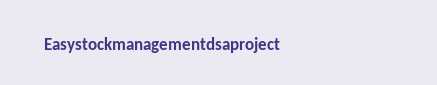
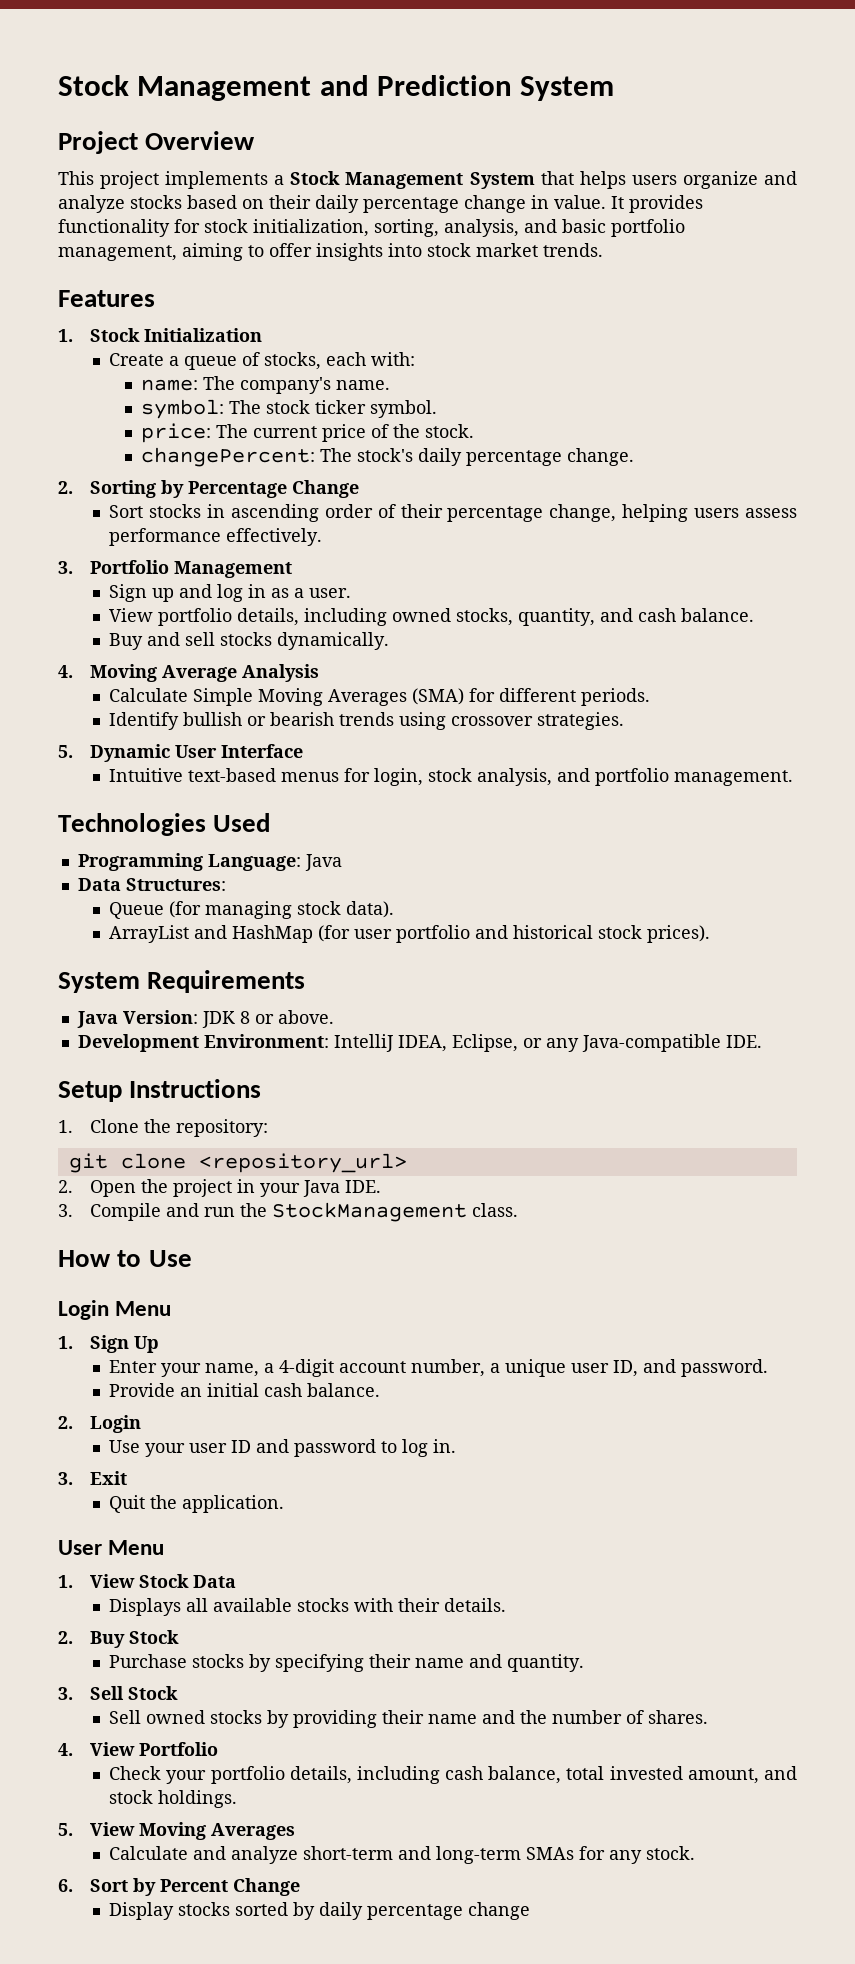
[44,37,280,53] Easystockmanagementdsaproject -> [58,75,615,101] [58,131,256,154] [58,171,797,189] [58,195,703,213] [58,219,685,237] [58,243,603,261] [58,290,155,307] [58,328,262,342] [109,352,416,370] [140,376,390,394] [140,399,437,419] [140,423,474,443] [140,447,634,467] [58,480,359,498] [109,504,798,522] [109,528,323,546] [58,560,292,578] [109,584,352,602] [109,608,755,626] [109,632,390,650] [58,664,319,682] [109,688,651,706] [109,712,625,730] [58,744,303,762] [109,768,794,786] [58,813,271,836] [77,853,342,871] [77,878,226,891] [109,901,395,919] [109,925,711,943] [58,970,306,993] [76,1010,334,1028] [77,1034,762,1052] [58,1079,262,1102] [58,1119,268,1137] [68,1153,407,1173] [58,1179,381,1197] [58,1202,518,1222] [58,1250,192,1267] [58,1300,172,1320] [58,1335,159,1353] [109,1359,769,1377] [109,1383,381,1397] [58,1415,141,1433] [109,1439,457,1457] [58,1471,127,1485] [109,1495,285,1513] [58,1540,165,1555] [58,1574,236,1588] [109,1598,507,1616] [58,1630,179,1648] [109,1654,585,1672] [58,1686,178,1700] [109,1710,709,1728] [58,1742,218,1756] [109,1766,797,1784] [109,1790,238,1808] [58,1822,295,1840] [109,1846,696,1864] [58,1878,300,1896] [109,1902,531,1920] Stock Management and Prediction System // Project Overview // This project implements a Stock Management System that helps users organize and analyze stocks based on their daily percentage change in value. It provides functionality for stock initialization, sorting, analysis, and basic portfolio management, aiming to offer insights into stock market trends. // Features // 1. Stock Initialization // Create a queue of stocks, each with: // name: The company's name. // symbol: The stock ticker symbol. // price: The current price of the stock. // changePercent: The stock's daily percentage change. // 2. Sorting by Percentage Change // Sort stocks in ascending order of their percentage change, helping users assess performance effectively. // 3. Portfolio Management // Sign up and log in as a user. // View portfolio details, including owned stocks, quantity, and cash balance. // Buy and sell stocks dynamically. // 4. Moving Average Analysis // Calculate Simple Moving Averages (SMA) for different periods. // Identify bullish or bearish trends using crossover strategies. // 5. Dynamic User Interface // Intuitive text-based menus for login, stock analysis, and portfolio management. // Technologies Used // Programming Language: Java // Data Structures: // Queue (for managing stock data). // ArrayList and HashMap (for user portfolio and historical stock prices). // System Requirements // Java Version: JDK 8 or above. // Development Environment: IntelliJ IDEA, Eclipse, or any Java-compatible IDE. // Setup Instructions // 1. Clone the repository: // git clone <repository_url> // 2. Open the project in your Java IDE. // 3. Compile and run the StockManagement class. // How to Use // Login Menu // 1. Sign Up // Enter your name, a 4-digit account number, a unique user ID, and password. // Provide an initial cash balance. // 2. Login // Use your user ID and password to log in. // 3. Exit // Quit the application. // User Menu // 1. View Stock Data // Displays all available stocks with their details. // 2. Buy Stock // Purchase stocks by specifying their name and quantity. // 3. Sell Stock // Sell owned stocks by providing their name and the number of shares. // 4. View Portfolio // Check your portfolio details, including cash balance, total invested amount, and stock holdings. // 5. View Moving Averages // Calculate and analyze short-term and long-term SMAs for any stock. // 6. Sort by Percent Change // Display stocks sorted by daily percentage change

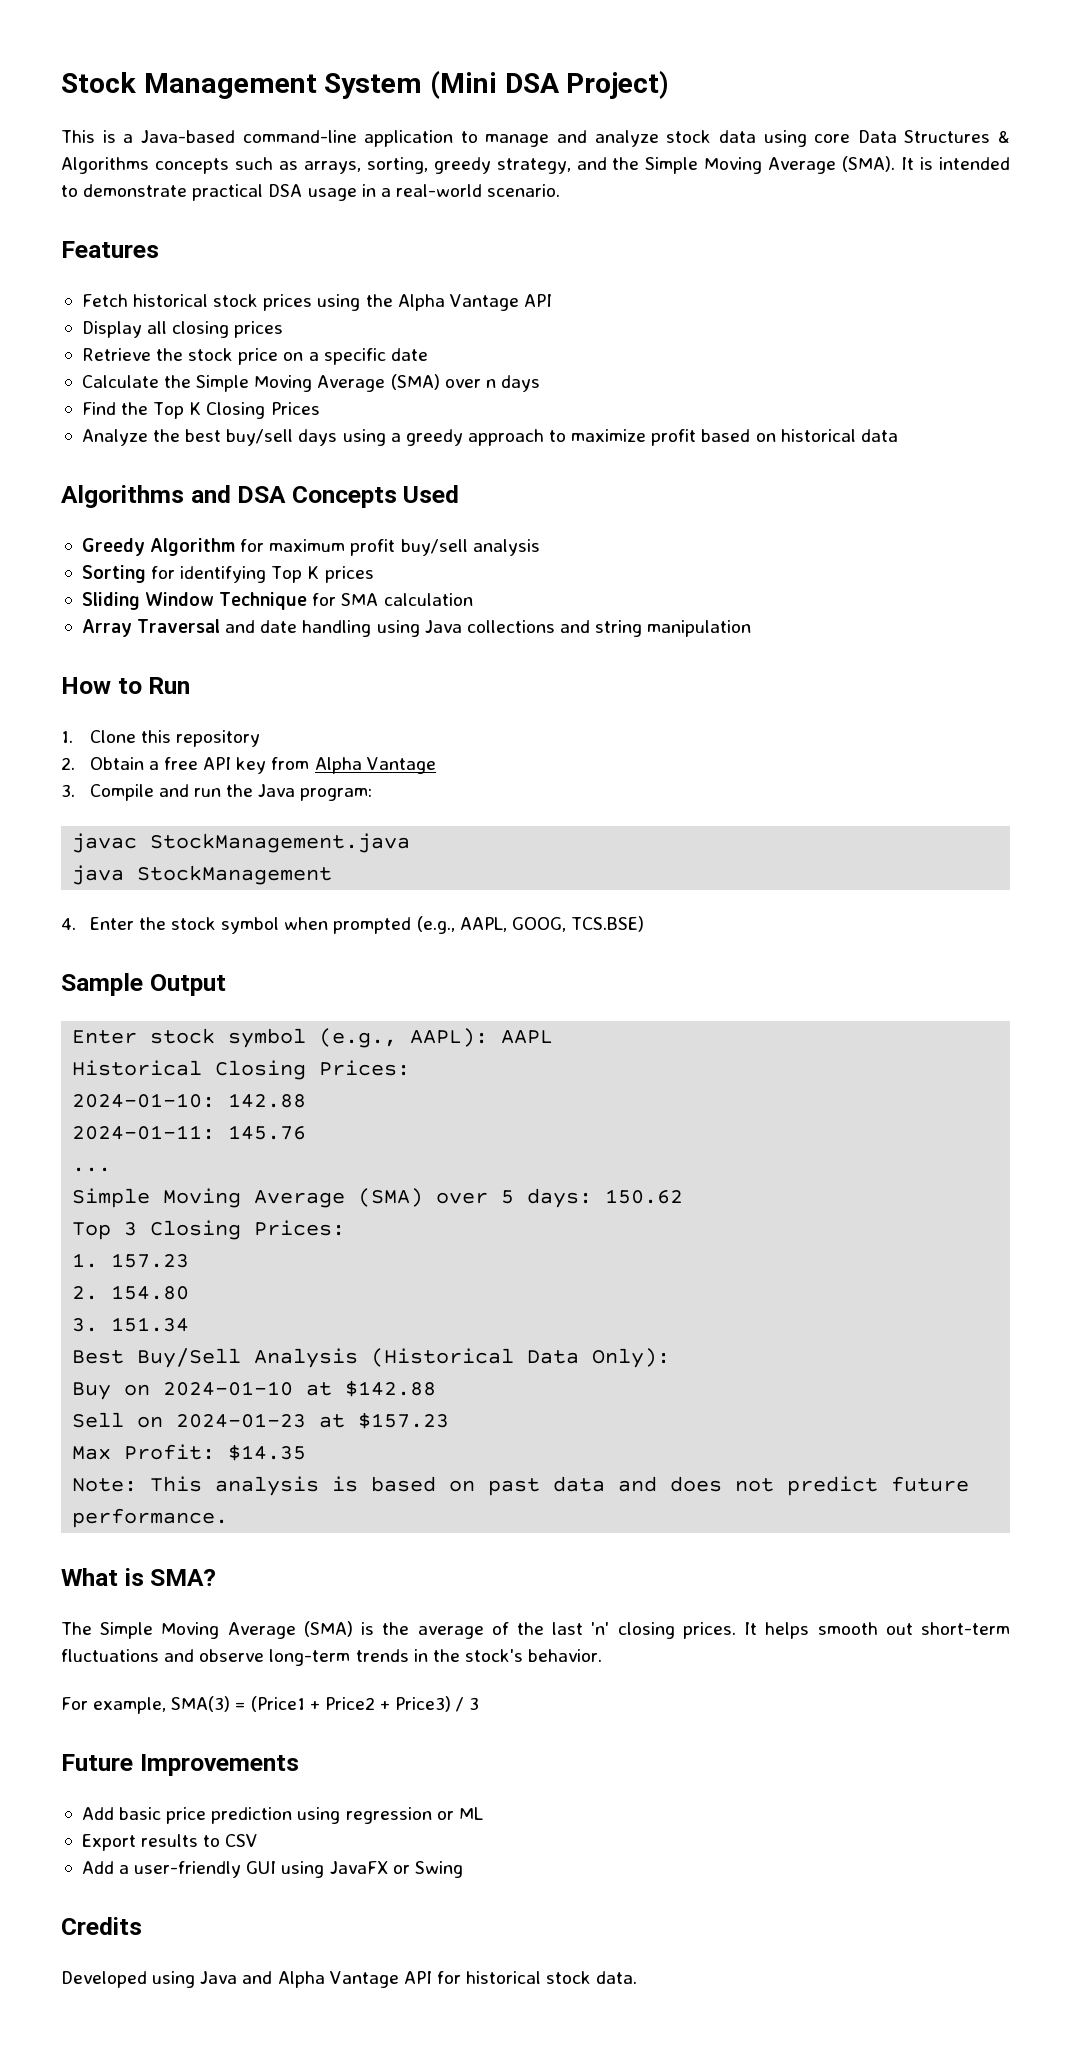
[58,75,615,101] [58,131,256,154] [58,171,797,189] [58,195,703,213] [58,219,685,237] [58,243,603,261] [58,290,155,307] [58,328,262,342] [109,352,416,370] [140,376,390,394] [140,399,437,419] [140,423,474,443] [140,447,634,467] [58,480,359,498] [109,504,798,522] [109,528,323,546] [58,560,292,578] [109,584,352,602] [109,608,755,626] [109,632,390,650] [58,664,319,682] [109,688,651,706] [109,712,625,730] [58,744,303,762] [109,768,794,786] [58,813,271,836] [77,853,342,871] [77,878,226,891] [109,901,395,919] [109,925,711,943] [58,970,306,993] [76,1010,334,1028] [77,1034,762,1052] [58,1079,262,1102] [58,1119,268,1137] [68,1153,407,1173] [58,1179,381,1197] Stock Management and Prediction System // Project Overview // This project implements a Stock Management System that helps users organize and analyze stocks based on their daily percentage change in value. It provides functionality for stock initialization, sorting, analysis, and basic portfolio management, aiming to offer insights into stock market trends. // Features // 1. Stock Initialization // Create a queue of stocks, each with: // name: The company's name. // symbol: The stock ticker symbol. // price: The current price of the stock. // changePercent: The stock's daily percentage change. // 2. Sorting by Percentage Change // Sort stocks in ascending order of their percentage change, helping users assess performance effectively. // 3. Portfolio Management // Sign up and log in as a user. // View portfolio details, including owned stocks, quantity, and cash balance. // Buy and sell stocks dynamically. // 4. Moving Average Analysis // Calculate Simple Moving Averages (SMA) for different periods. // Identify bullish or bearish trends using crossover strategies. // 5. Dynamic User Interface // Intuitive text-based menus for login, stock analysis, and portfolio management. // Technologies Used // Programming Language: Java // Data Structures: // Queue (for managing stock data). // ArrayList and HashMap (for user portfolio and historical stock prices). // System Requirements // Java Version: JDK 8 or above. // Development Environment: IntelliJ IDEA, Eclipse, or any Java-compatible IDE. // Setup Instructions // 1. Clone the repository: // git clone <repository_url> // 2. Open the project in your Java IDE. -> [61,70,670,99] [61,130,1010,147] [61,156,1010,174] [61,184,561,201] [61,241,159,258] [81,294,552,311] [81,321,284,338] [81,348,428,365] [81,374,540,392] [81,402,320,419] [81,429,898,446] [61,485,460,508] [81,538,540,556] [81,565,374,583] [81,592,473,610] [81,619,752,637] [61,677,191,694] [61,730,260,747] [61,757,436,774] Stock Management System (Mini DSA Project) // This is a Java-based command-line application to manage and analyze stock data using core Data Structures & Algorithms concepts such as arrays, sorting, greedy strategy, and the Simple Moving Average (SMA). It is intended to demonstrate practical DSA usage in a real-world scenario. // Features // Fetch historical stock prices using the Alpha Vantage API // Display all closing prices // Retrieve the stock price on a specific date // Calculate the Simple Moving Average (SMA) over n days // Find the Top K Closing Prices // Analyze the best buy/sell days using a greedy approach to maximize profit based on historical data // Algorithms and DSA Concepts Used // Greedy Algorithm for maximum profit buy/sell analysis // Sorting for identifying Top K prices // Sliding Window Technique for SMA calculation // Array Traversal and date handling using Java collections and string manipulation // How to Run // 1. Clone this repository // 2. Obtain a free API key from Alpha Vantage
[271,1202,518,1222] [58,1250,192,1267] [58,1300,172,1320] [58,1335,159,1353] [109,1359,769,1377] [109,1383,381,1397] [58,1415,141,1433] [109,1439,457,1457] [58,1471,127,1485] [109,1495,285,1513] [58,1540,165,1555] [58,1574,236,1588] [109,1598,507,1616] [58,1630,179,1648] [109,1654,585,1672] [58,1686,178,1700] [109,1710,709,1728] [58,1742,218,1756] [109,1766,797,1784] [109,1790,238,1808] [58,1822,295,1840] [109,1846,696,1864] [58,1878,300,1896] [109,1902,531,1920] StockManagement class. // How to Use // Login Menu // 1. Sign Up // Enter your name, a 4-digit account number, a unique user ID, and password. // Provide an initial cash balance. // 2. Login // Use your user ID and password to log in. // 3. Exit // Quit the application. // User Menu // 1. View Stock Data // Displays all available stocks with their details. // 2. Buy Stock // Purchase stocks by specifying their name and quantity. // 3. Sell Stock // Sell owned stocks by providing their name and the number of shares. // 4. View Portfolio // Check your portfolio details, including cash balance, total invested amount, and stock holdings. // 5. View Moving Averages // Calculate and analyze short-term and long-term SMAs for any stock. // 6. Sort by Percent Change // Display stocks sorted by daily percentage change -> [258,784,373,801] [72,833,411,853] [72,865,333,885] [61,916,644,934] [61,973,226,996] [72,1028,554,1048] [72,1060,411,1080] [72,1093,307,1108] [72,1125,307,1140] [72,1167,112,1172] [72,1188,684,1208] [72,1220,346,1240] [72,1253,190,1268] [72,1285,190,1300] [72,1317,190,1332] [72,1348,671,1368] [72,1380,437,1400] [72,1412,450,1429] [72,1444,307,1461] [72,1476,970,1496] [72,1508,229,1528] [61,1568,217,1586] [61,1621,1010,1639] [61,1649,603,1666] [61,1696,480,1714] [61,1754,299,1776] [81,1807,483,1824] [81,1834,259,1851] [81,1861,463,1878] [61,1917,142,1935] [61,1971,638,1988] Java program: // javac StockManagement.java // java StockManagement // 4. Enter the stock symbol when prompted (e.g., AAPL, GOOG, TCS.BSE) // Sample Output // Enter stock symbol (e.g., AAPL): AAPL // Historical Closing Prices: // 2024-01-10: 142.88 // 2024-01-11: 145.76 // ... // Simple Moving Average (SMA) over 5 days: 150.62 // Top 3 Closing Prices: // 1. 157.23 // 2. 154.80 // 3. 151.34 // Best Buy/Sell Analysis (Historical Data Only): // Buy on 2024-01-10 at $142.88 // Sell on 2024-01-23 at $157.23 // Max Profit: $14.35 // Note: This analysis is based on past data and does not predict future performance. // What is SMA? // The Simple Moving Average (SMA) is the average of the last 'n' closing prices. It helps smooth out short-term fluctuations and observe long-term trends in the stock's behavior. // For example, SMA(3) = (Price1 + Price2 + Price3) / 3 // Future Improvements // Add basic price prediction using regression or ML // Export results to CSV // Add a user-friendly GUI using JavaFX or Swing // Credits // Developed using Java and Alpha Vantage API for historical stock data.

